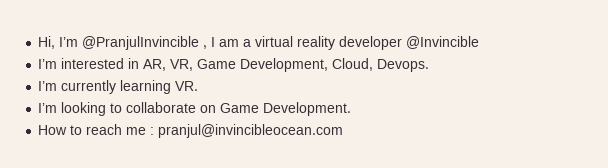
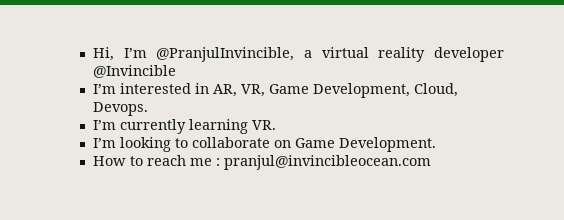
[82,36,240,50] @PranjulInvincible , I am -> [156,47,295,62] @PranjulInvincible,

